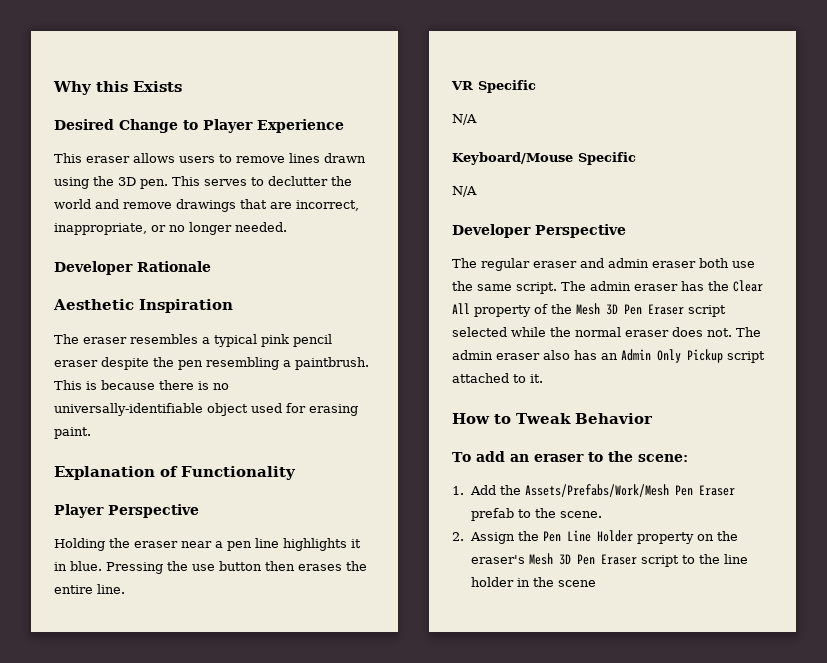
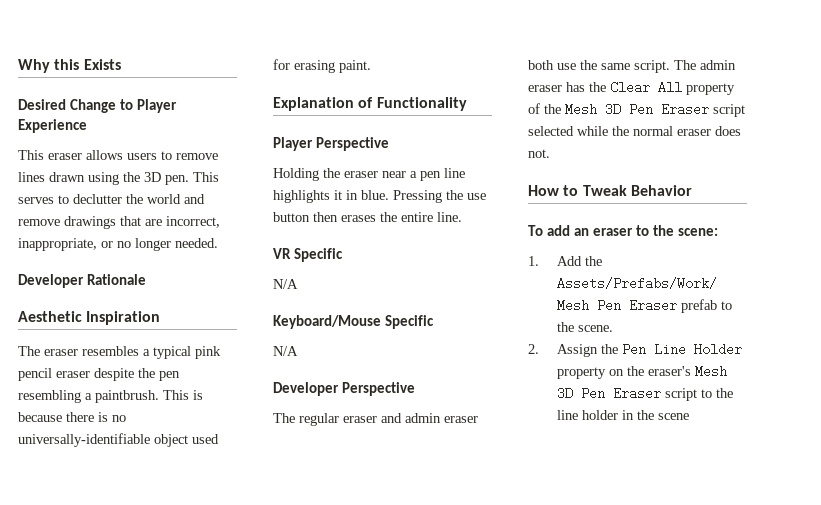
[736,327,761,337] [452,349,765,363] [452,373,543,383] The admin eraser also has an Admin Only Pickup script attached to it. -> (550, 153) none

